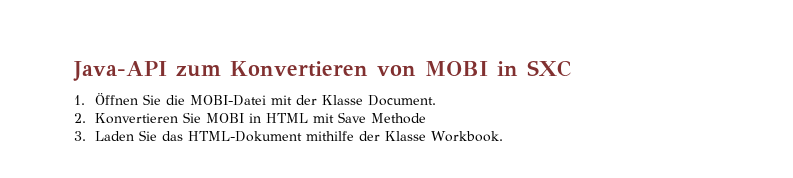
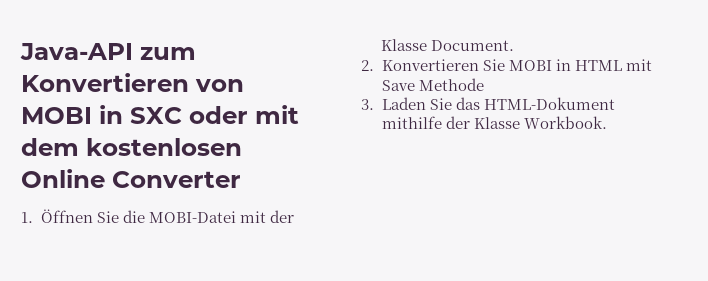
(571, 68) none -> [189,105,299,124] [21,138,242,156] [21,169,241,188] oder mit dem kostenlosen Online Converter

